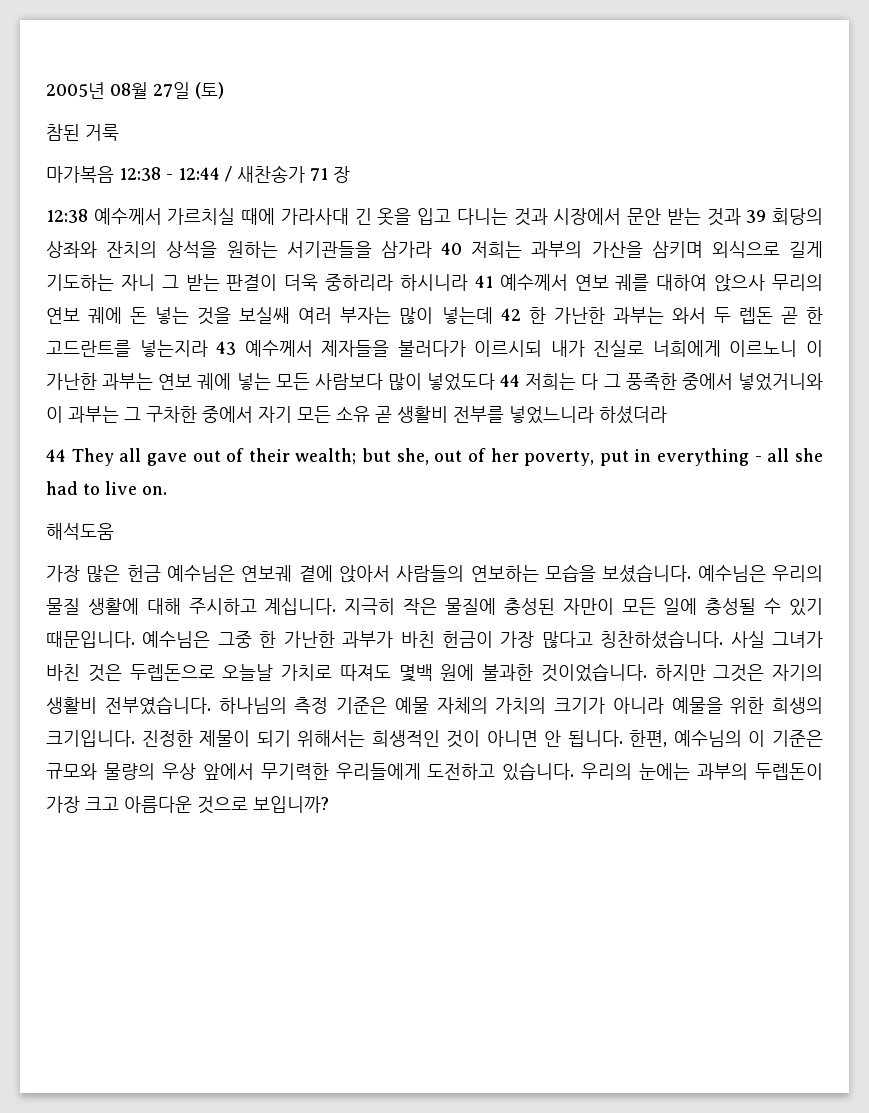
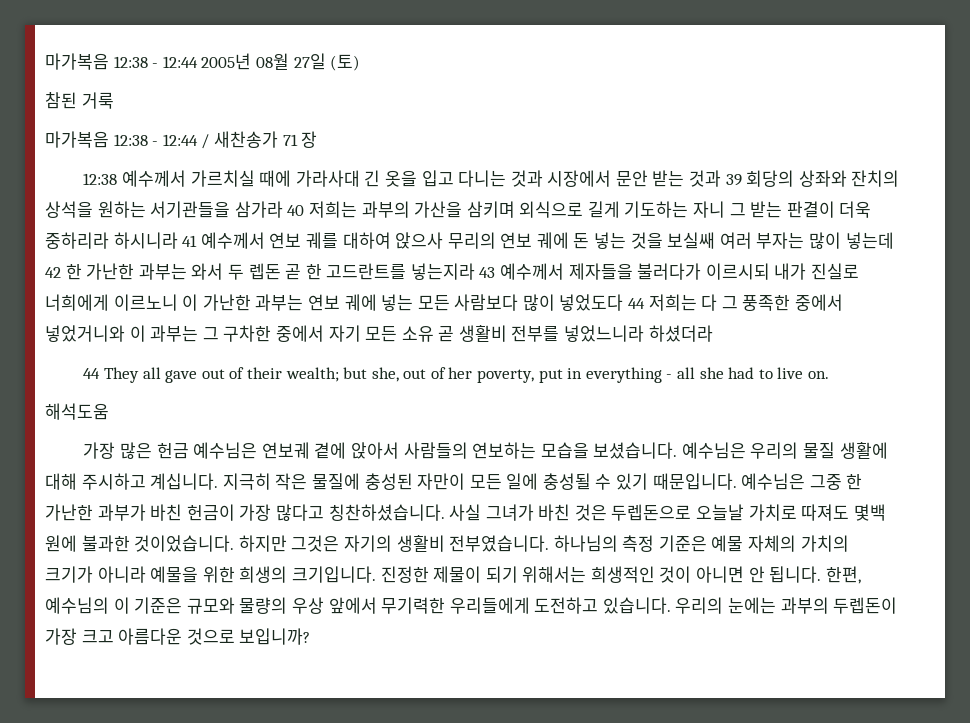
(46, 90) none -> [45,53,198,70] 마가복음 12:38 - 12:44

